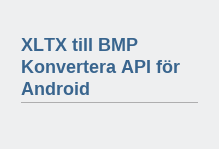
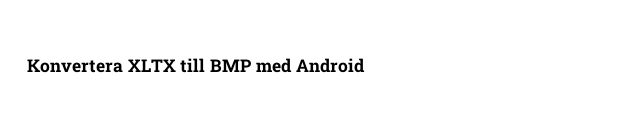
(21, 44) none -> [27,59,123,73] Konvertera
[21,60,180,73] Konvertera API för -> [255,58,292,73] med

